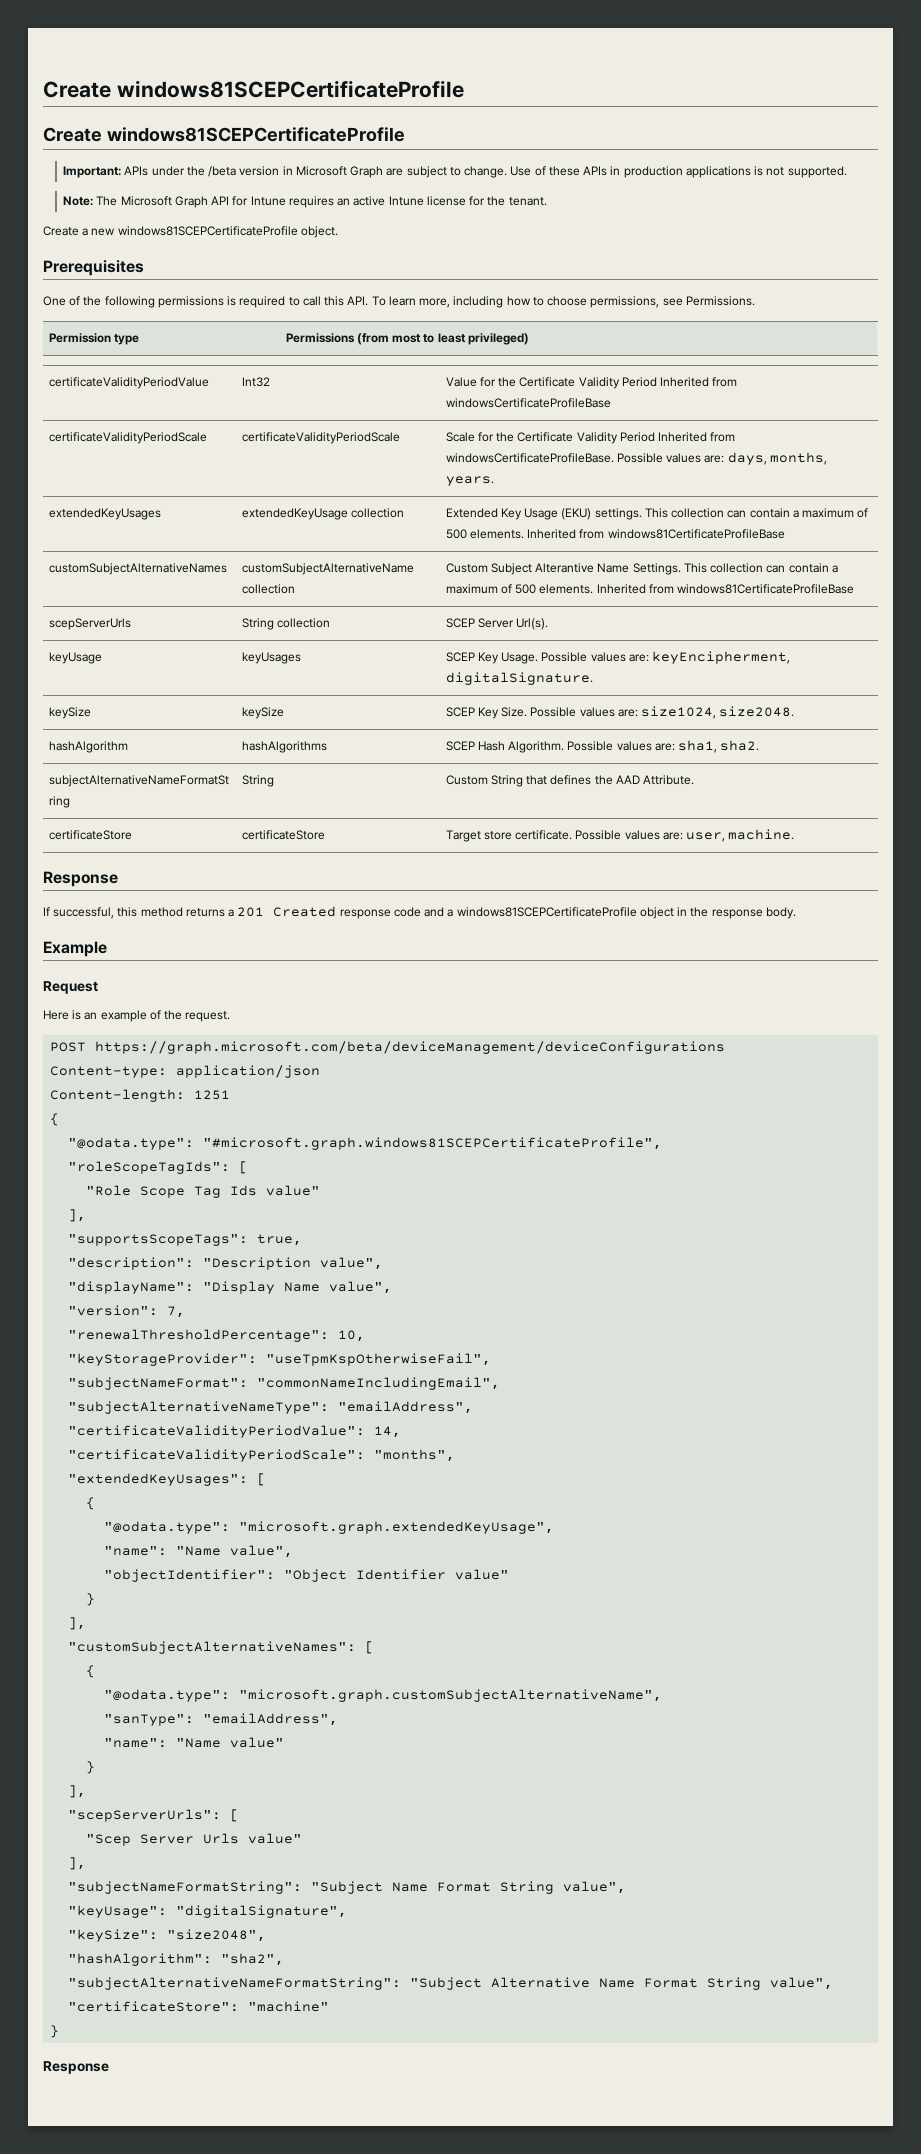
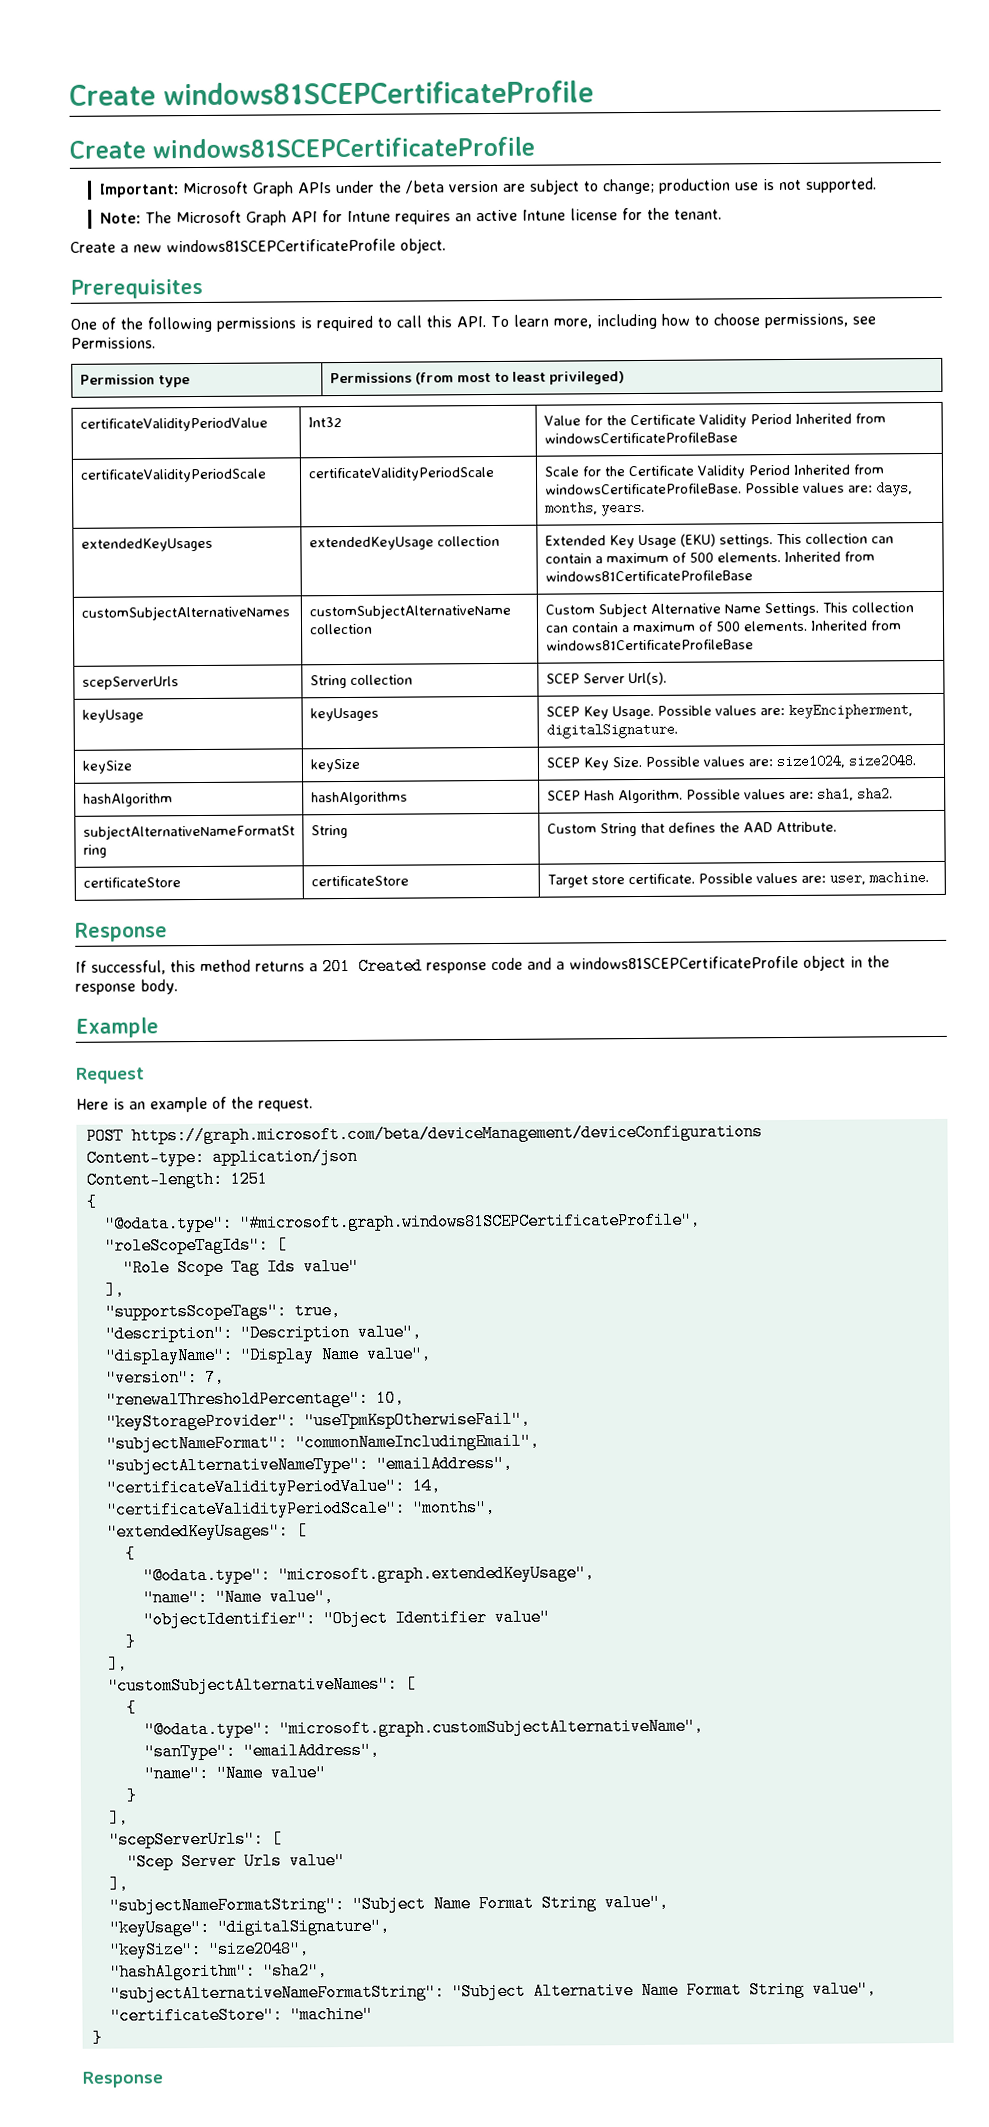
(122, 172) none -> [181,181,294,197] Microsoft Graph
[282,166,751,178] in Microsoft Graph are subject to change. Use of these APIs in production applications -> [502,178,759,195] are subject to change; production use
[535,563,595,573] Alterantive -> [649,603,721,614] Alternative

